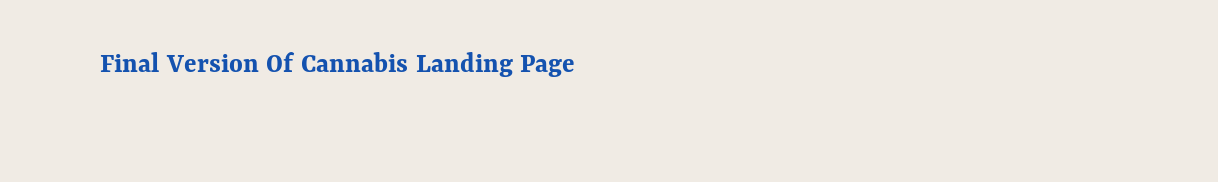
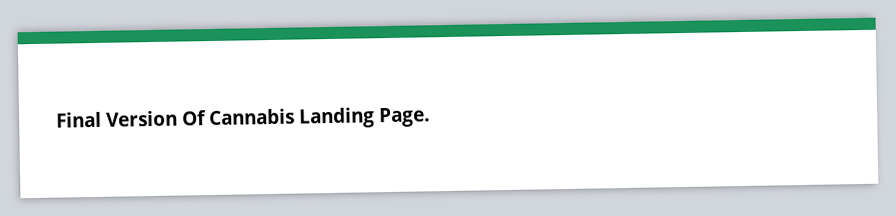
[520,55,576,77] Page -> [378,107,430,128] Page.

